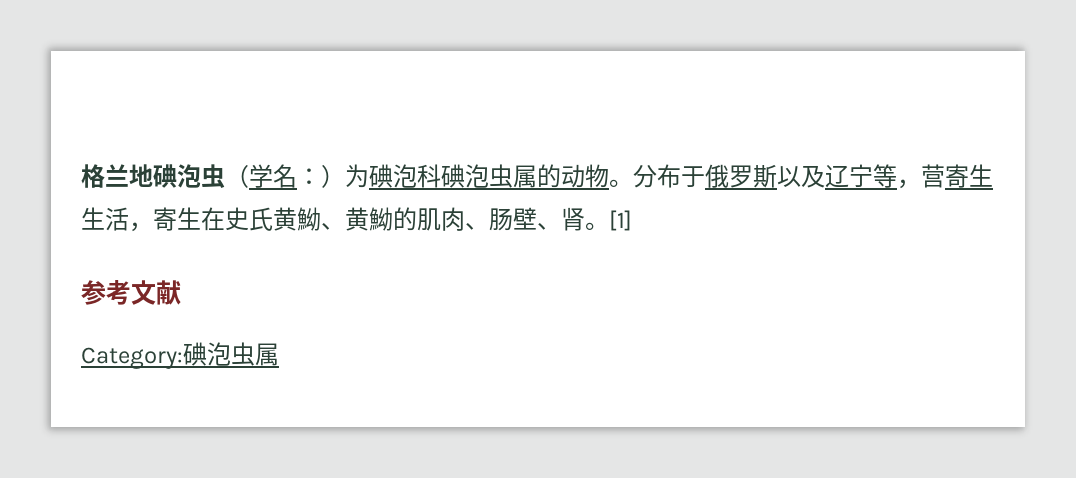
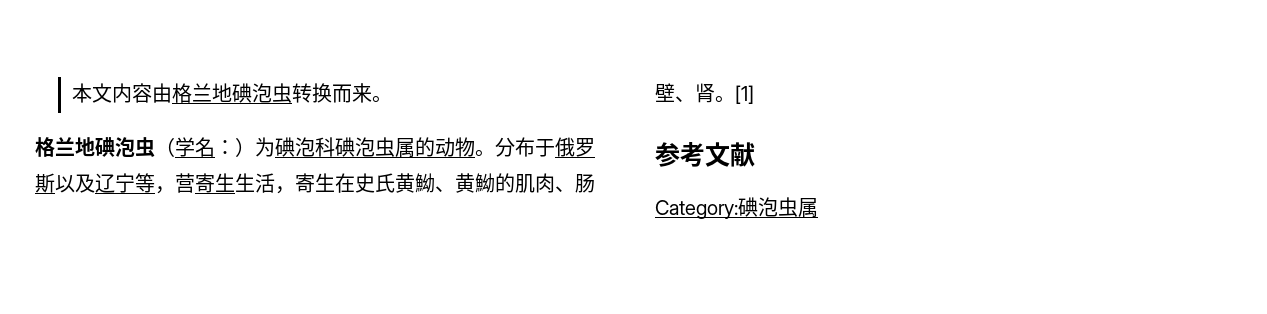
(81, 176) none -> [72,83,393,103] 本文内容由格兰地碘泡虫转换而来。 //

